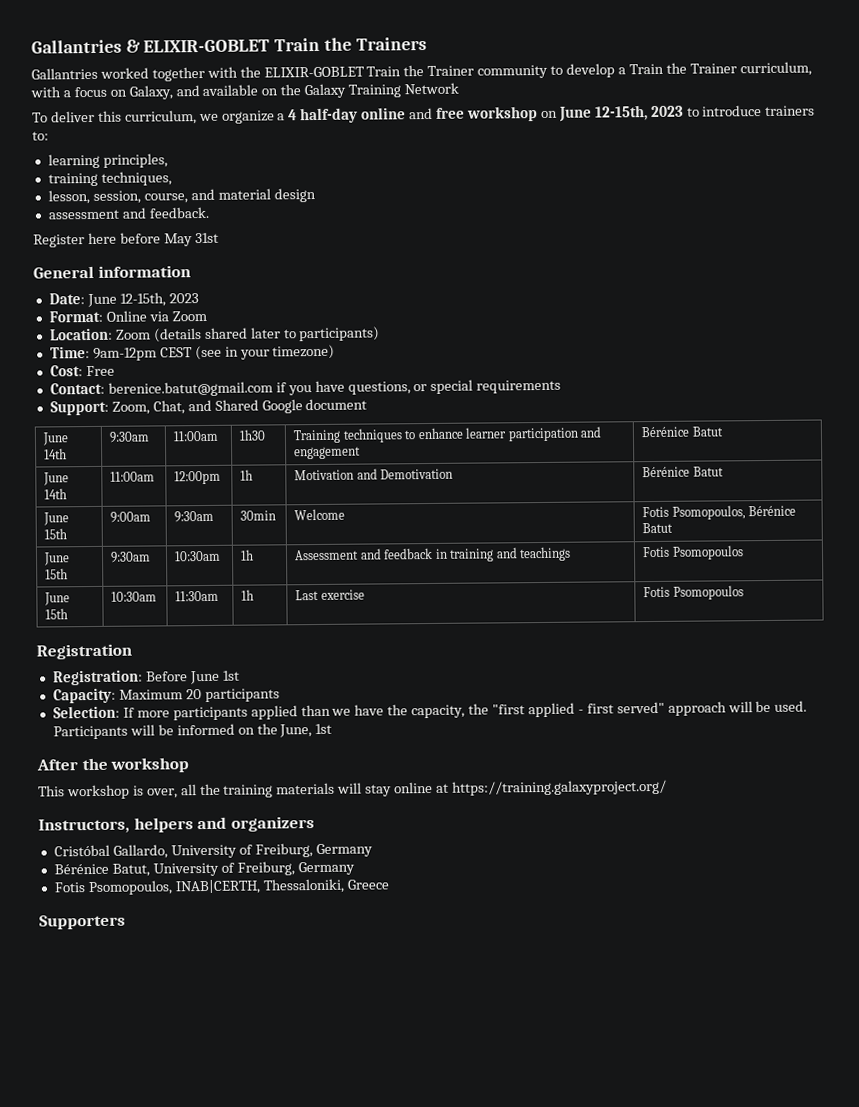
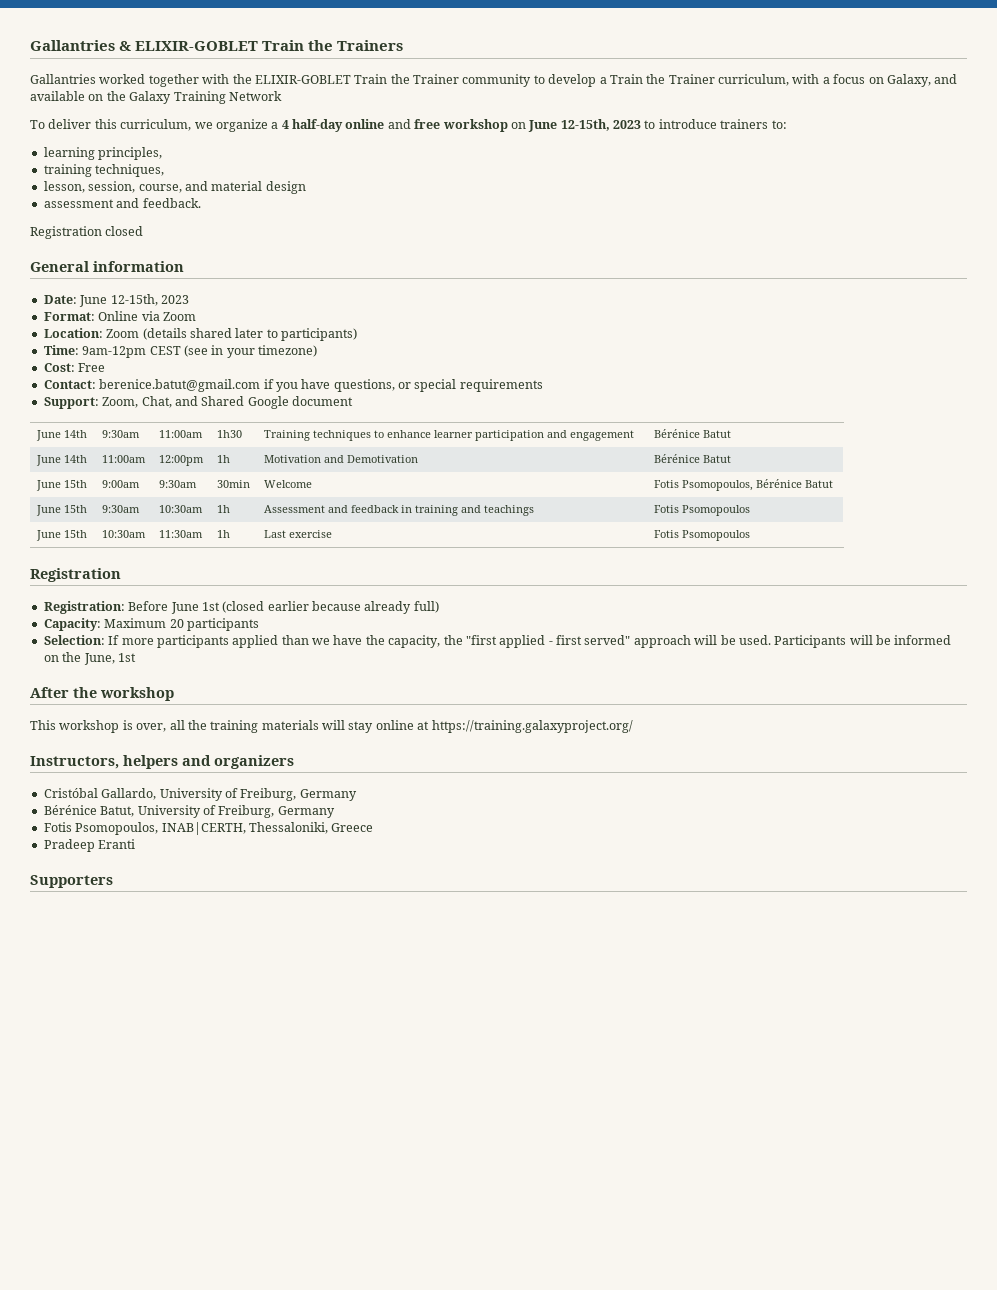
[33,232,219,248] Register here before May 31st -> [30,226,144,239] Registration closed
(240, 675) none -> [222,601,439,614] (closed earlier because already full)
(389, 884) none -> [43,839,136,852] // Pradeep Eranti

